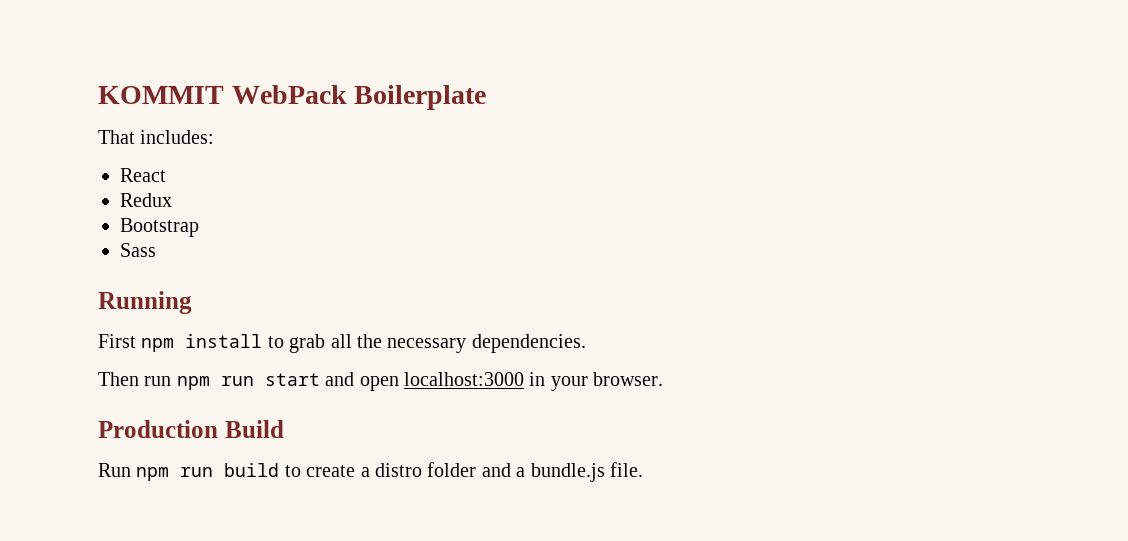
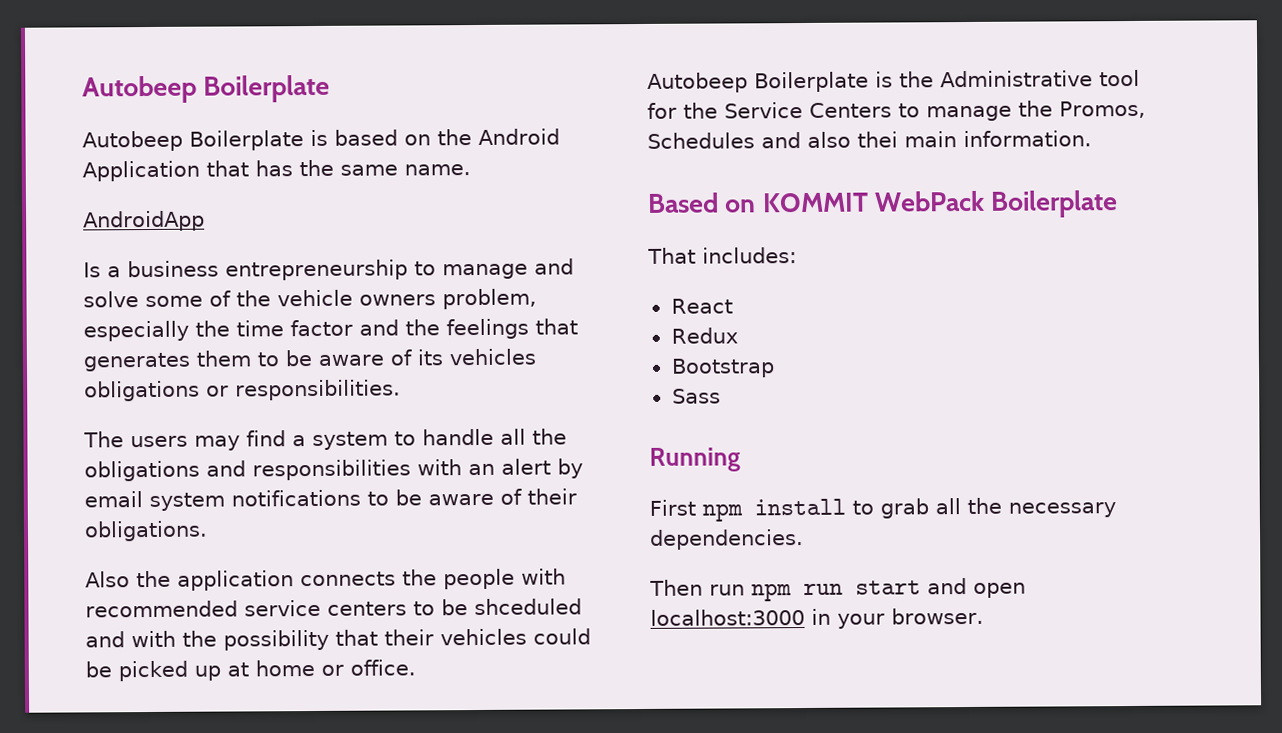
(98, 95) none -> [82,74,331,104] [82,128,560,152] [82,159,471,182] [83,210,205,232] [83,258,574,281] [83,288,537,310] [83,318,578,342] [83,348,536,372] [84,379,401,402] [83,428,567,451] [84,458,583,482] [84,488,577,512] [84,520,208,542] [85,568,566,591] [85,598,582,618] [85,628,591,651] [85,659,416,682] [647,69,1140,93] [647,100,1146,122] [647,130,1092,149] [647,192,757,213] Autobeep Boilerplate // Autobeep Boilerplate is based on the Android Application that has the same name. // AndroidApp // Is a business entrepreneurship to manage and solve some of the vehicle owners problem, especially the time factor and the feelings that generates them to be aware of its vehicles obligations or responsibilities. // The users may find a system to handle all the obligations and responsibilities with an alert by email system notifications to be aware of their obligations. // Also the application connects the people with recommended service centers to be shceduled and with the possibility that their vehicles could be picked up at home or office. // Autobeep Boilerplate is the Administrative tool for the Service Centers to manage the Promos, Schedules and also thei main information. // Based on
[98,420,284,438] [98,462,643,482] // Production Build // Run npm run build to create a distro folder and a bundle.js file. -> (984, 616) none

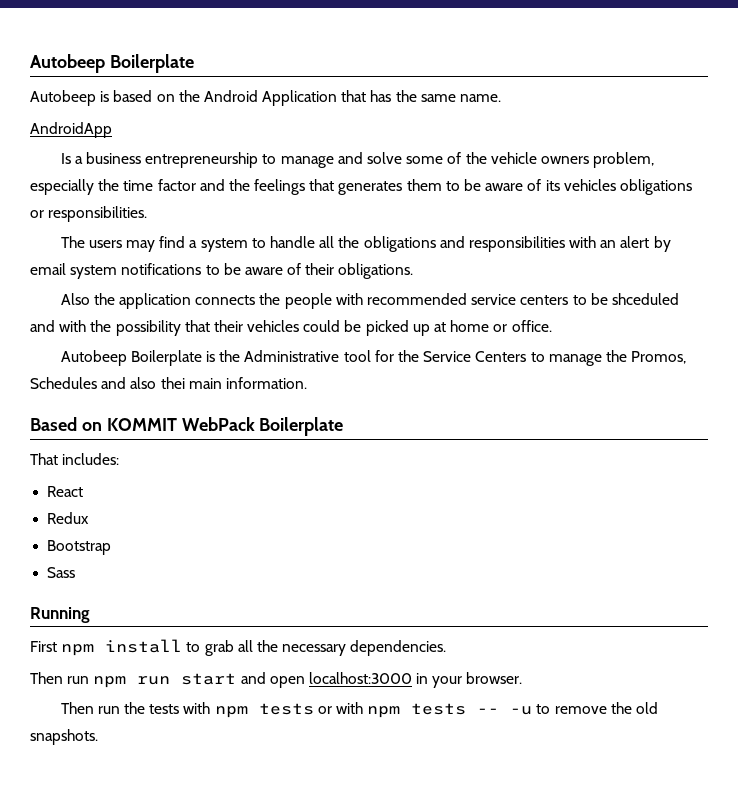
[189,130,304,151] Boilerplate -> (96, 98) none
(984, 616) none -> [60,702,658,718] [30,729,98,745] // Then run the tests with npm tests or with npm tests -- -u to remove the old snapshots.

